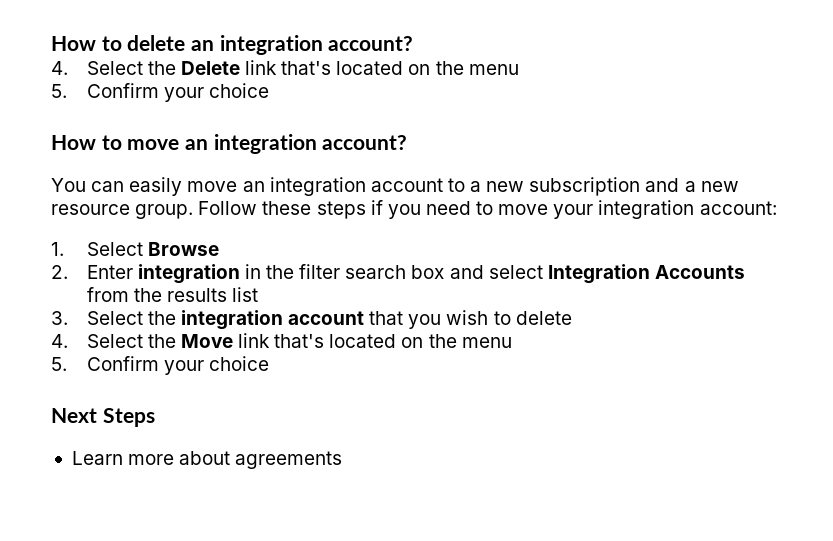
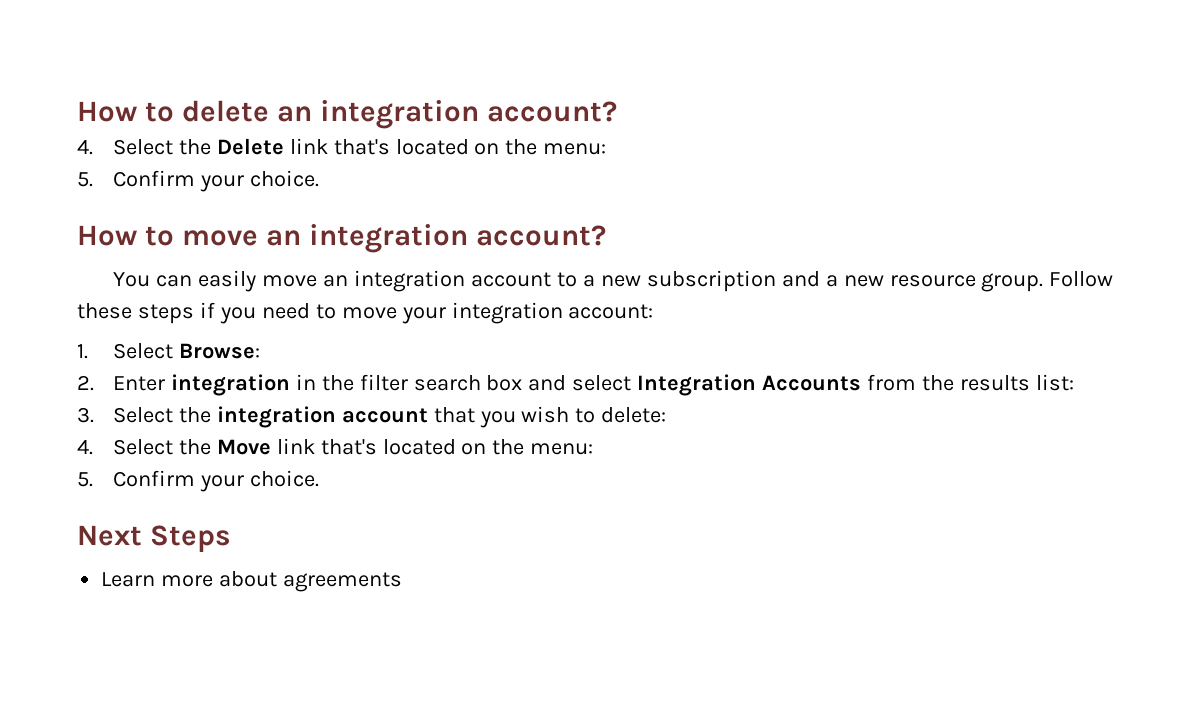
[468,64,519,75] [51,83,269,102] menu // 5. Confirm your choice -> [543,143,607,155] [77,170,319,192] menu: // 5. Confirm your choice.
[147,242,219,256] Browse -> [178,343,260,359] Browse:
[231,287,258,302] list -> [1035,374,1074,391] list:
[515,311,572,325] delete -> [601,407,667,423] delete:
[461,337,512,348] [51,356,269,375] menu // 5. Confirm your choice -> [530,443,594,455] [77,470,319,492] menu: // 5. Confirm your choice.

